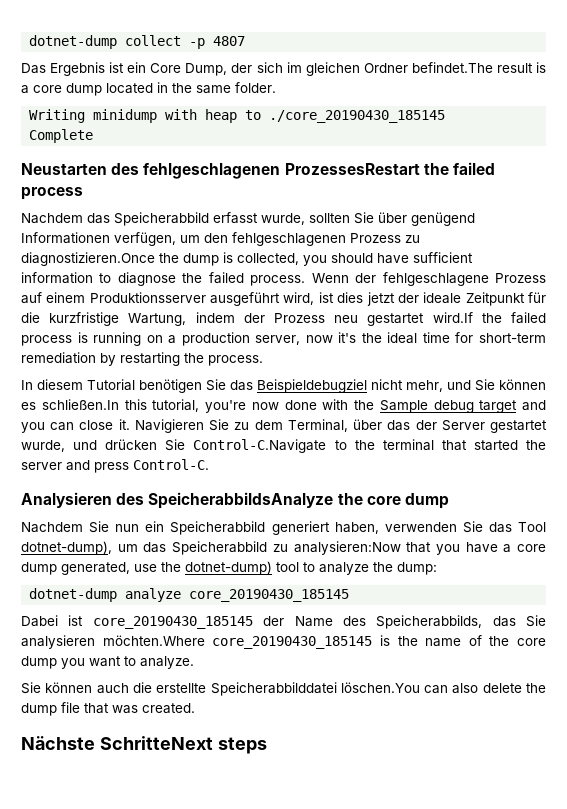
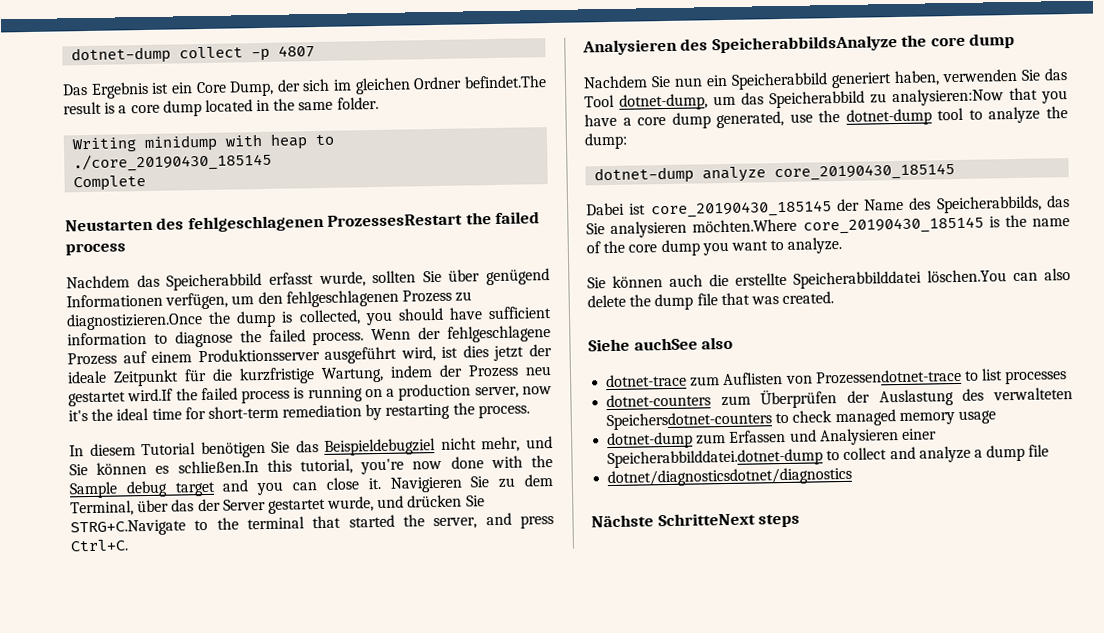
[193,439,327,453] Control-C.Navigate -> [70,519,186,537] STRG+C.Navigate
[21,462,62,470] server -> [433,517,478,530] server,
[133,459,209,470] Control-C. -> [70,539,128,552] Ctrl+C.
[21,541,112,555] dotnet-dump), -> [619,93,708,111] dotnet-dump,
[185,561,272,575] dotnet-dump) -> [845,108,932,126] dotnet-dump
(195, 708) none -> [588,336,734,352] [606,368,1068,388] [606,387,1073,409] [606,409,996,431] [607,428,937,450] [607,444,1050,469] [607,466,853,488] // Siehe auchSee also // dotnet-trace zum Auflisten von Prozessendotnet-trace to list processes // dotnet-counters zum Überprüfen der Auslastung des verwalteten Speichersdotnet-counters to check managed memory usage // dotnet-dump zum Erfassen und Analysieren einer Speicherabbilddatei.dotnet-dump to collect and analyze a dump file // dotnet/diagnosticsdotnet/diagnostics

